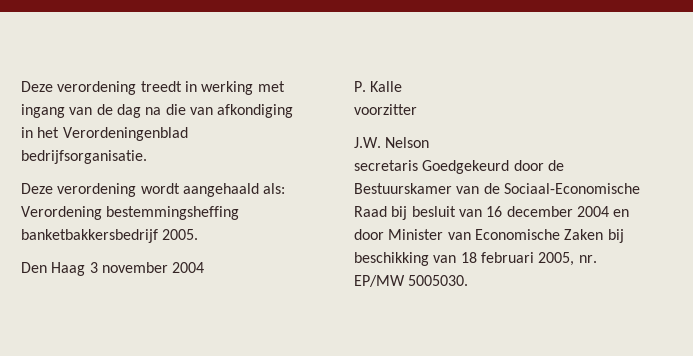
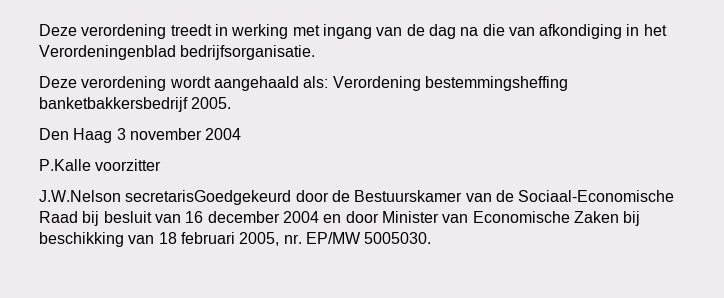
[354,81,403,92] P. Kalle // -> [39,159,91,171] P.Kalle
[354,137,430,148] [354,160,510,174] J.W. Nelson // secretaris Goedgekeurd -> [39,190,292,205] J.W.Nelson secretarisGoedgekeurd

